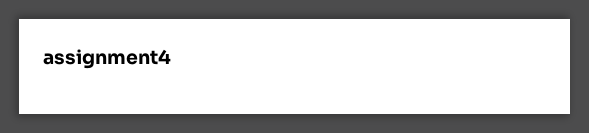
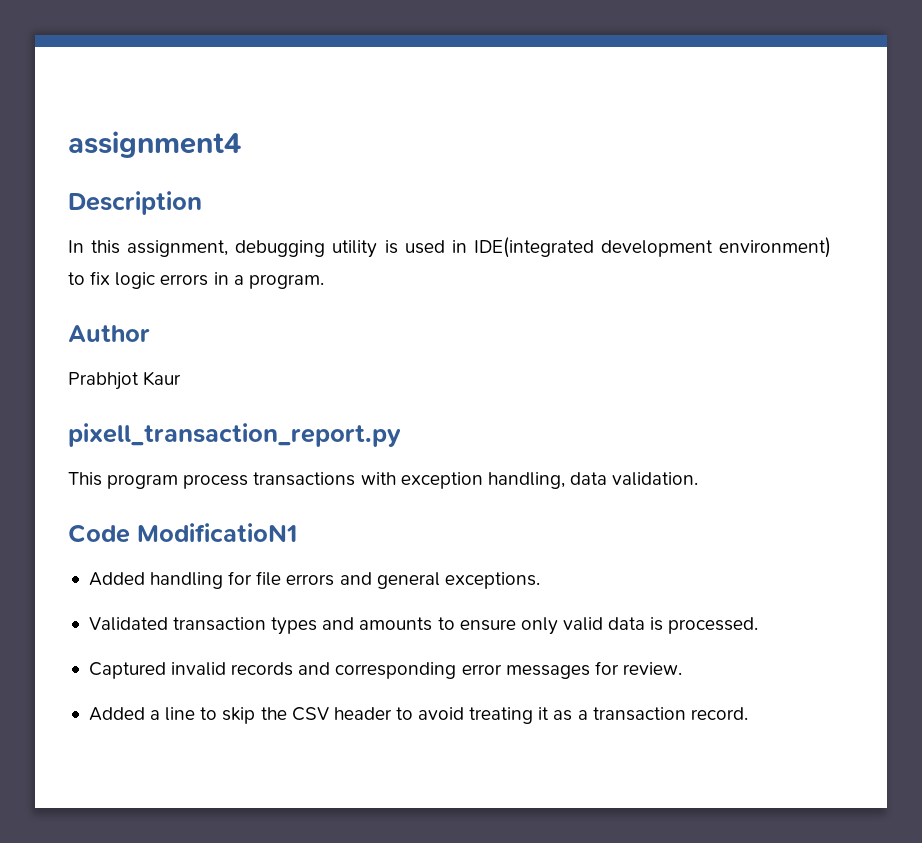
(171, 59) none -> [68,191,202,215] [68,237,832,258] [68,271,324,289] [68,325,150,342] [68,371,182,390] [68,423,401,447] [68,472,699,489] [68,523,297,543] [88,571,540,589] [88,617,759,635] [88,661,682,679] [88,707,748,724] // Description // In this assignment, debugging utility is used in IDE(integrated development environment) to fix logic errors in a program. // Author // Prabhjot Kaur // pixell_transaction_report.py // This program process transactions with exception handling, data validation. // Code ModificatioN1 // Added handling for file errors and general exceptions. // Validated transaction types and amounts to ensure only valid data is processed. // Captured invalid records and corresponding error messages for review. // Added a line to skip the CSV header to avoid treating it as a transaction record.

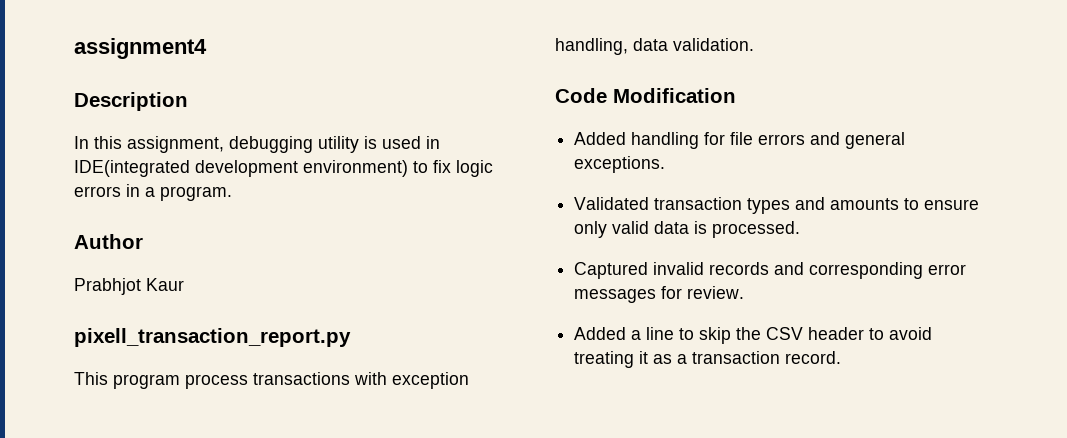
[137,523,297,542] ModificatioN1 -> [613,88,736,103] Modification

